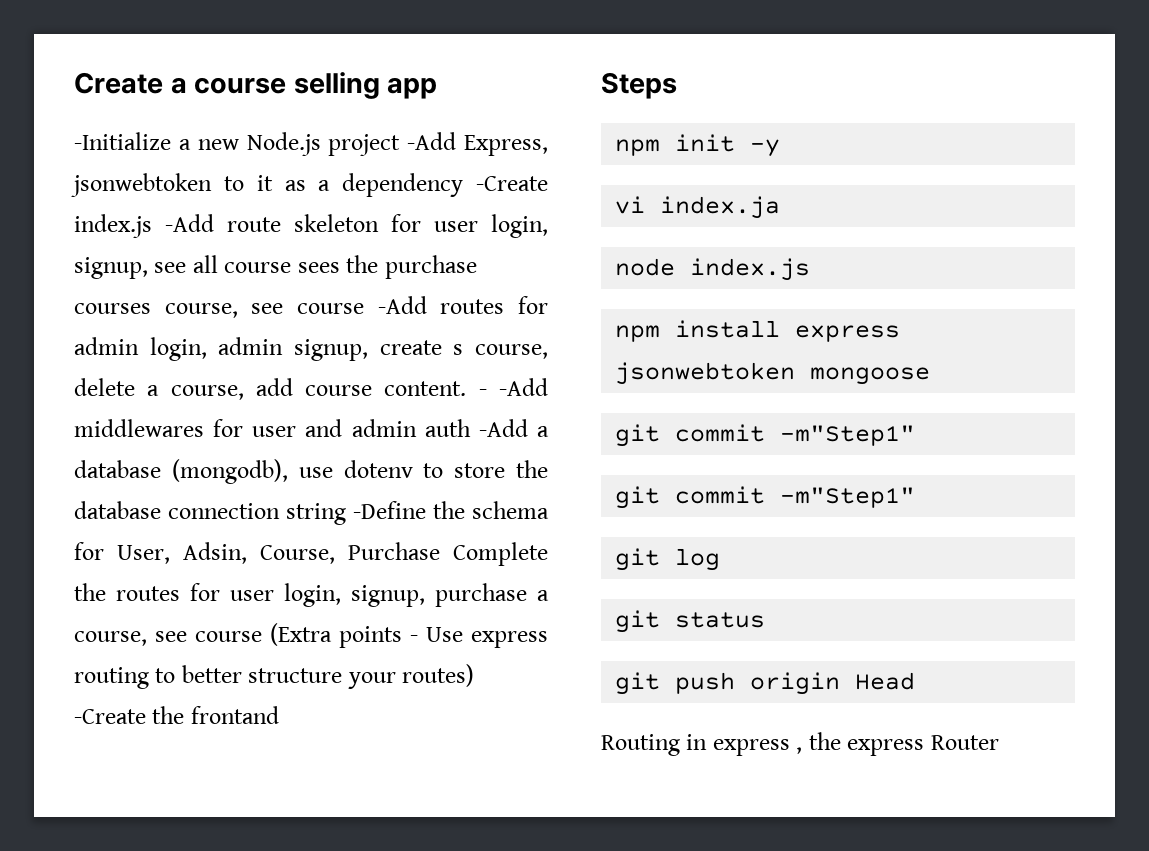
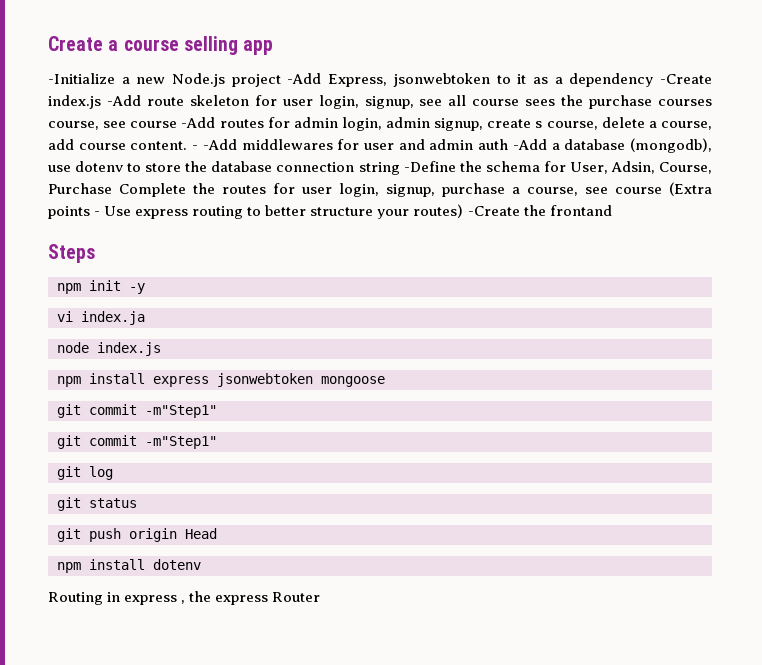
(916, 681) none -> [57,559,201,573] // npm install dotenv

